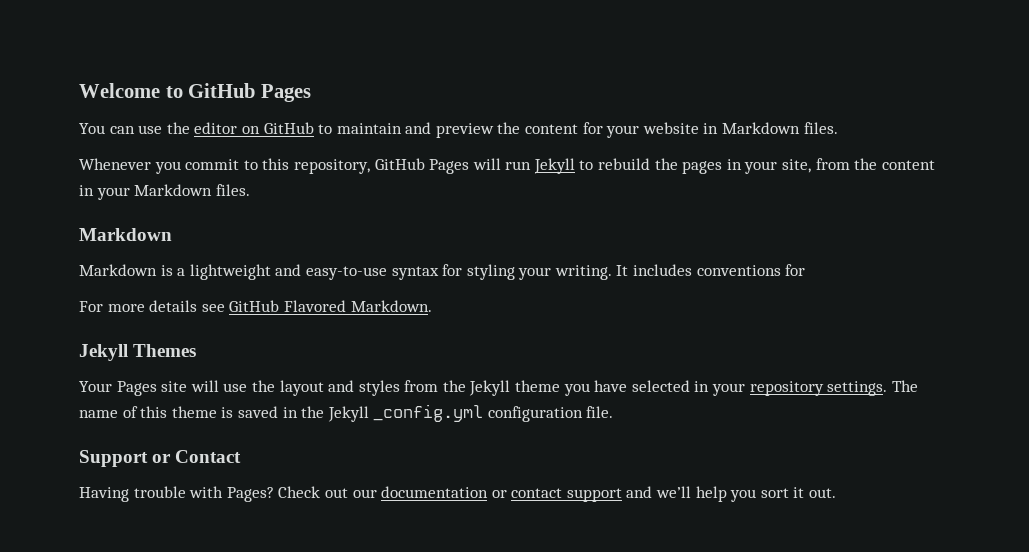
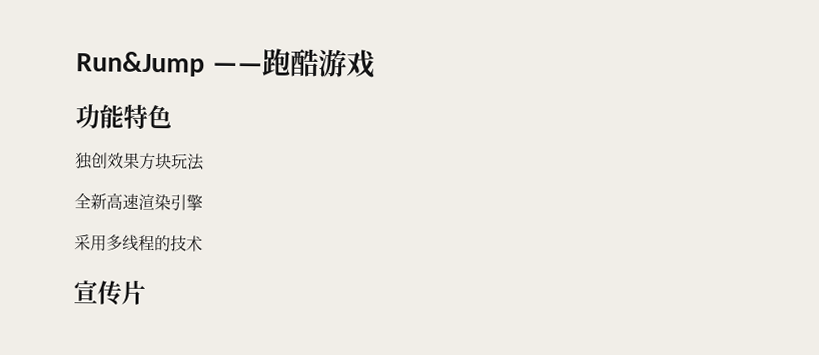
[79,83,311,102] [79,122,838,138] [79,158,935,174] [79,184,250,200] [79,228,172,241] [79,264,806,280] [79,300,432,312] [79,344,197,361] [79,380,918,396] [79,404,614,422] [79,450,242,467] [79,486,837,502] Welcome to GitHub Pages // You can use the editor on GitHub to maintain and preview the content for your website in Markdown files. // Whenever you commit to this repository, GitHub Pages will run Jekyll to rebuild the pages in your site, from the content in your Markdown files. // Markdown // Markdown is a lightweight and easy-to-use syntax for styling your writing. It includes conventions for // For more details see GitHub Flavored Markdown. // Jekyll Themes // Your Pages site will use the layout and styles from the Jekyll theme you have selected in your repository settings. The name of this theme is saved in the Jekyll _config.yml configuration file. // Support or Contact // Having trouble with Pages? Check out our documentation or contact support and we’ll help you sort it out. -> [76,48,375,79] [75,104,172,129] [75,152,205,171] [74,192,203,212] [74,234,203,252] [73,280,146,306] Run&Jump ——跑酷游戏 // 功能特色 // 独创效果方块玩法 // 全新高速渲染引擎 // 采用多线程的技术 // 宣传片

